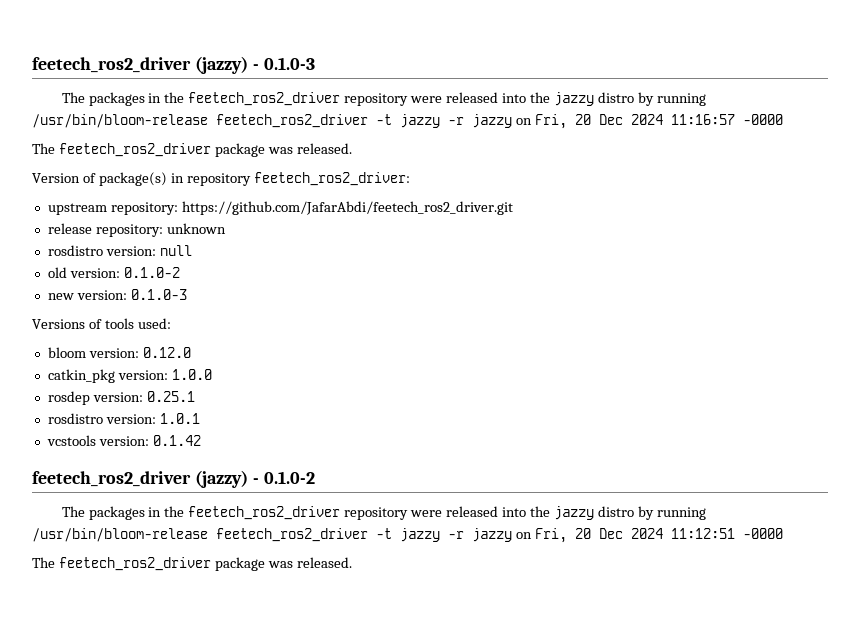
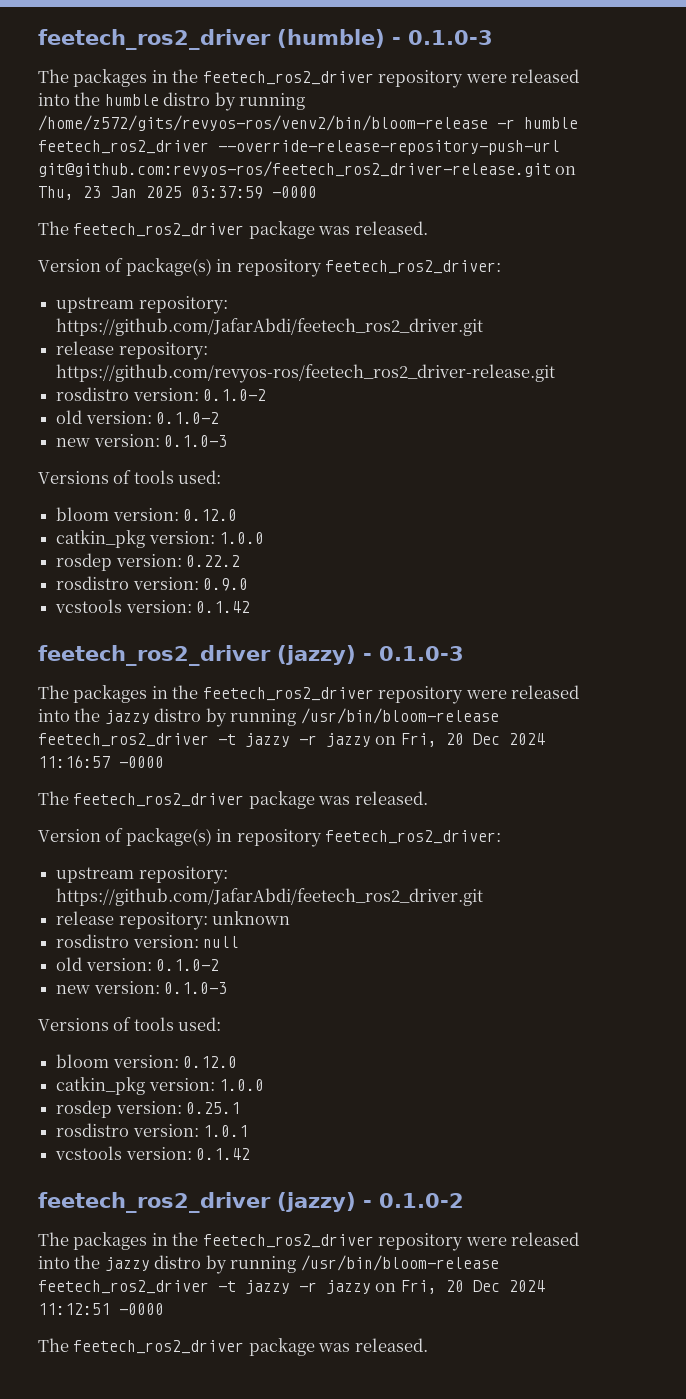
[32,57,191,73] feetech_ros2_driver -> [38,29,493,50] [38,69,580,88] [38,92,306,111] [38,115,578,131] [38,140,560,155] [38,161,577,177] [38,186,317,200] [38,221,428,239] [38,258,502,277] [56,296,228,314] [56,318,484,336] [56,341,208,360] [56,364,556,383] [56,387,267,401] [56,410,220,424] [56,434,228,447] [38,470,222,484] [56,507,238,521] [56,530,265,548] [56,553,241,571] [56,576,249,591] [55,599,251,613] [38,645,271,666] feetech_ros2_driver (humble) - 0.1.0-3 // The packages in the feetech_ros2_driver repository were released into the humble distro by running /home/z572/gits/revyos-ros/venv2/bin/bloom-release -r humble feetech_ros2_driver --override-release-repository-push-url git@github.com:revyos-ros/feetech_ros2_driver-release.git on Thu, 23 Jan 2025 03:37:59 -0000 // The feetech_ros2_driver package was released. // Version of package(s) in repository feetech_ros2_driver: // upstream repository: https://github.com/JafarAbdi/feetech_ros2_driver.git // release repository: https://github.com/revyos-ros/feetech_ros2_driver-release.git // rosdistro version: 0.1.0-2 // old version: 0.1.0-2 // new version: 0.1.0-3 // Versions of tools used: // bloom version: 0.12.0 // catkin_pkg version: 1.0.0 // rosdep version: 0.22.2 // rosdistro version: 0.9.0 // vcstools version: 0.1.42 // feetech_ros2_driver

